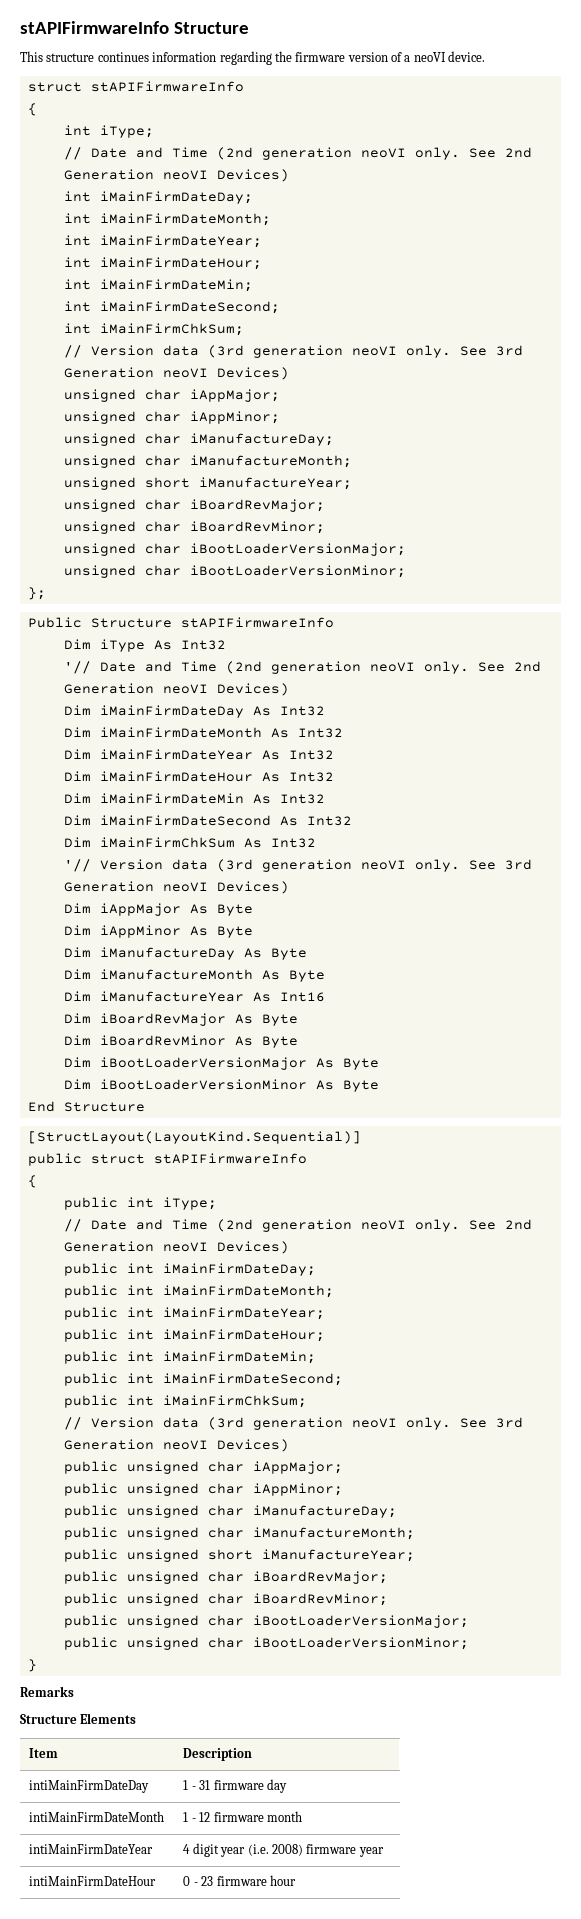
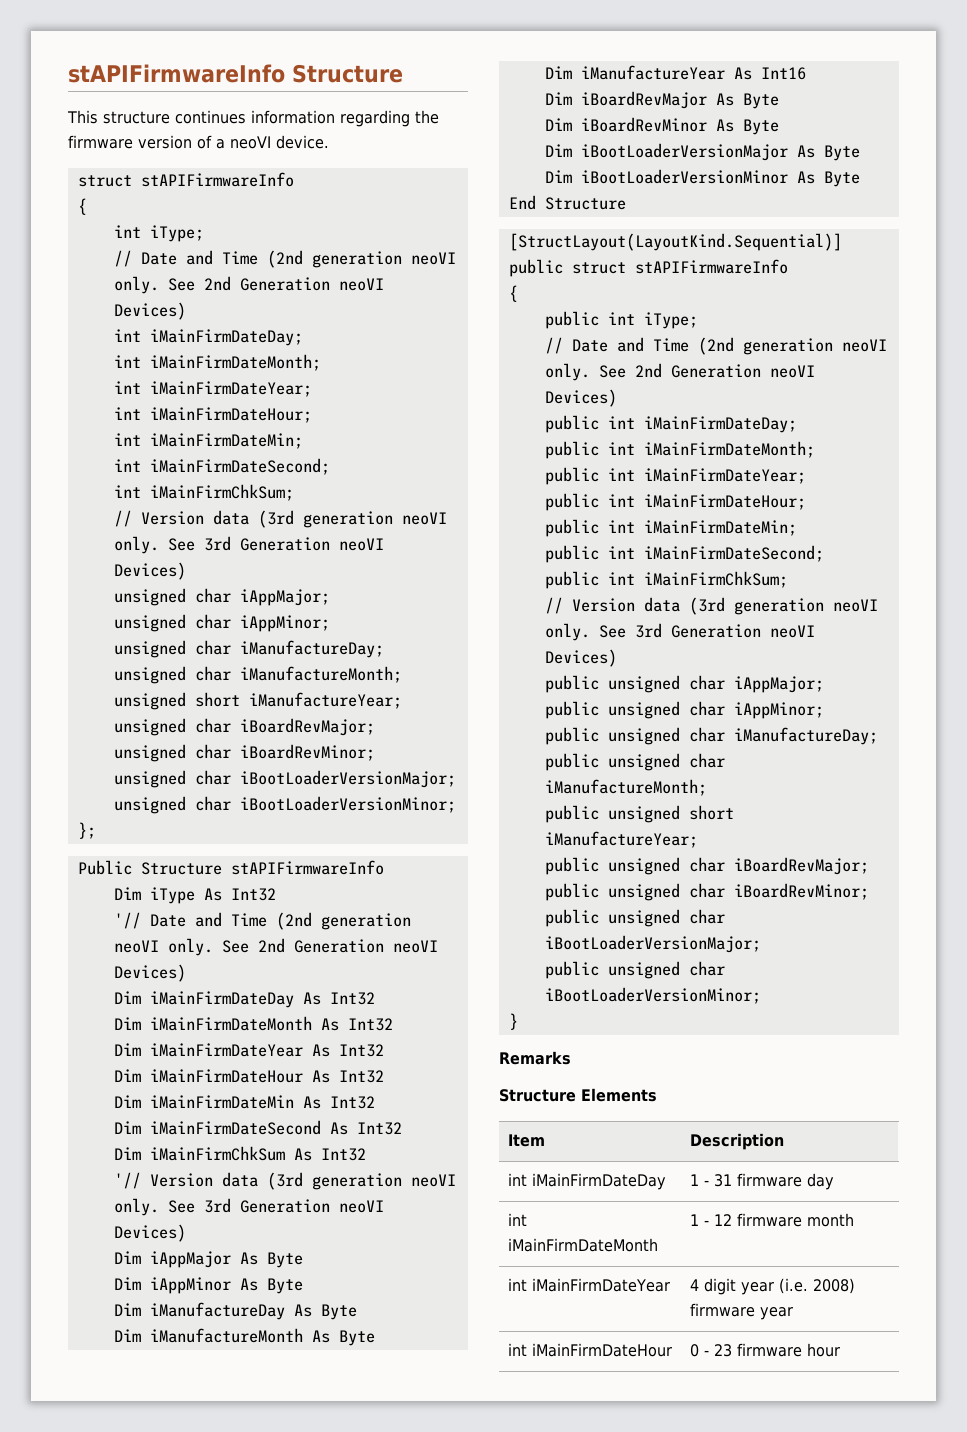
[29,1780,150,1793] intiMainFirmDateDay -> [507,1173,666,1190] int iMainFirmDateDay
[29,1811,165,1822] intiMainFirmDateMonth -> [507,1213,527,1226] [507,1238,658,1252] int iMainFirmDateMonth
[29,1844,154,1854] intiMainFirmDateYear -> [507,1278,670,1292] int iMainFirmDateYear
[29,1876,157,1886] intiMainFirmDateHour -> [507,1343,672,1357] int iMainFirmDateHour

